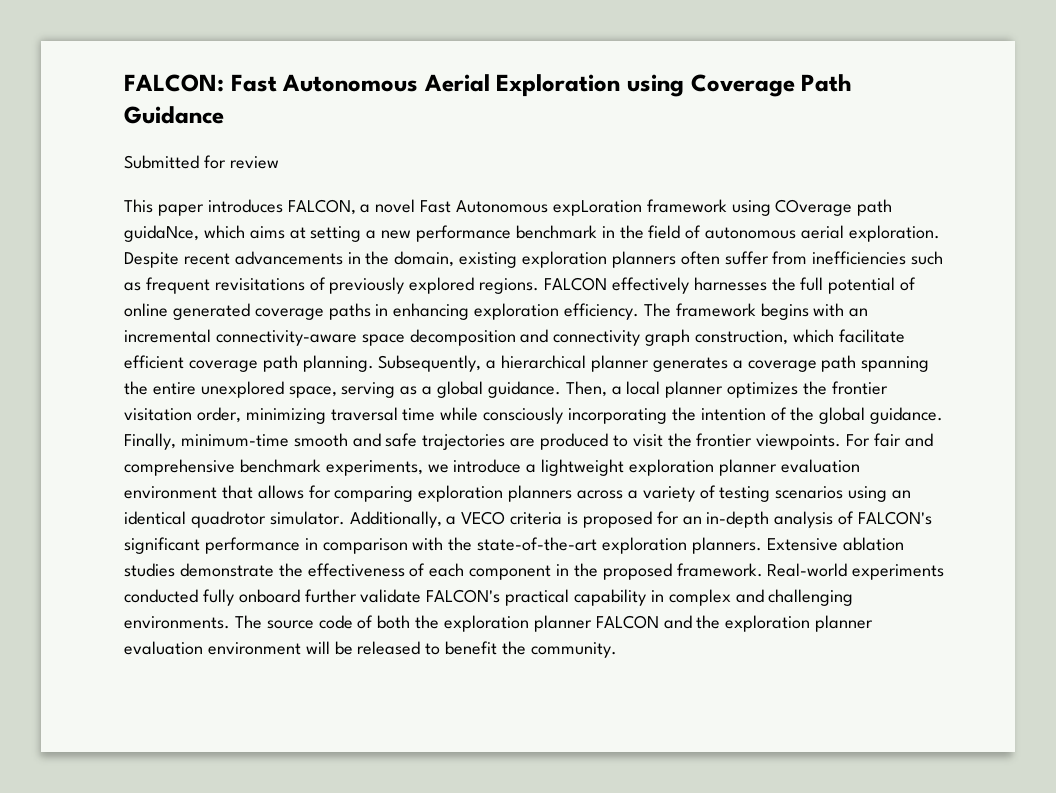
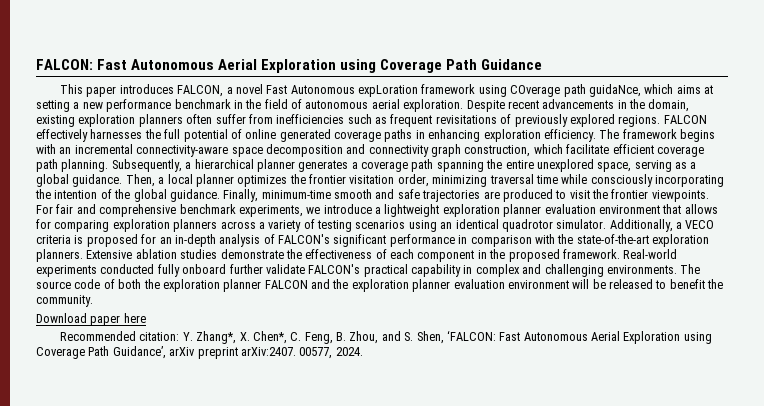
[124,155,279,169] // Submitted for review -> (543, 64) none
(617, 650) none -> [36,313,146,326] [60,330,712,344] [36,346,363,359] // Download paper here // Recommended citation: Y. Zhang*, X. Chen*, C. Feng, B. Zhou, and S. Shen, ‘FALCON: Fast Autonomous Aerial Exploration using Coverage Path Guidance’, arXiv preprint arXiv:2407. 00577, 2024.

